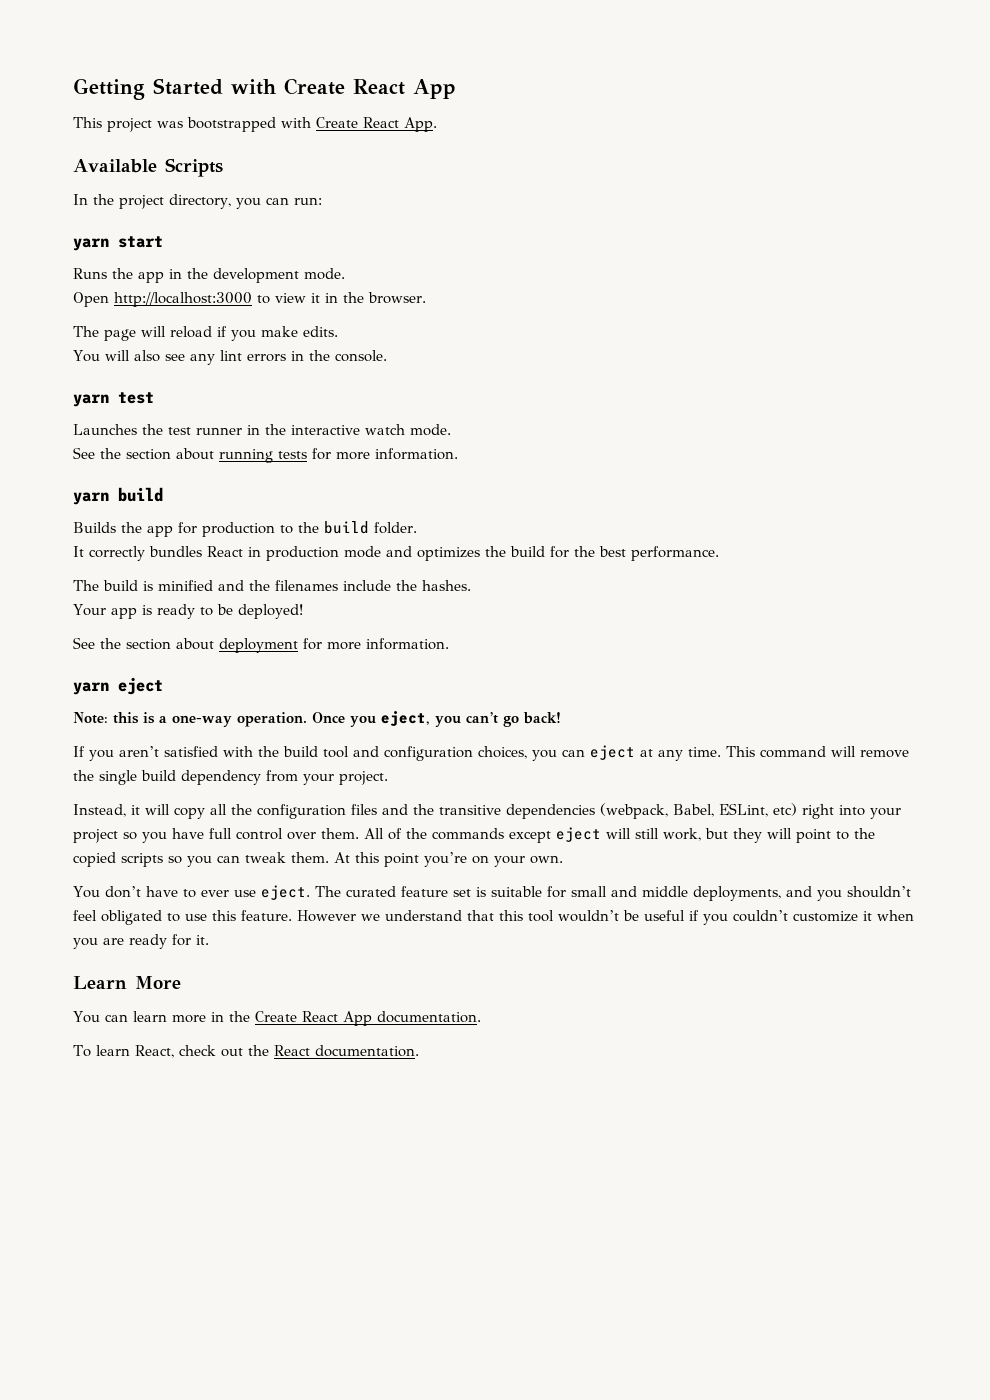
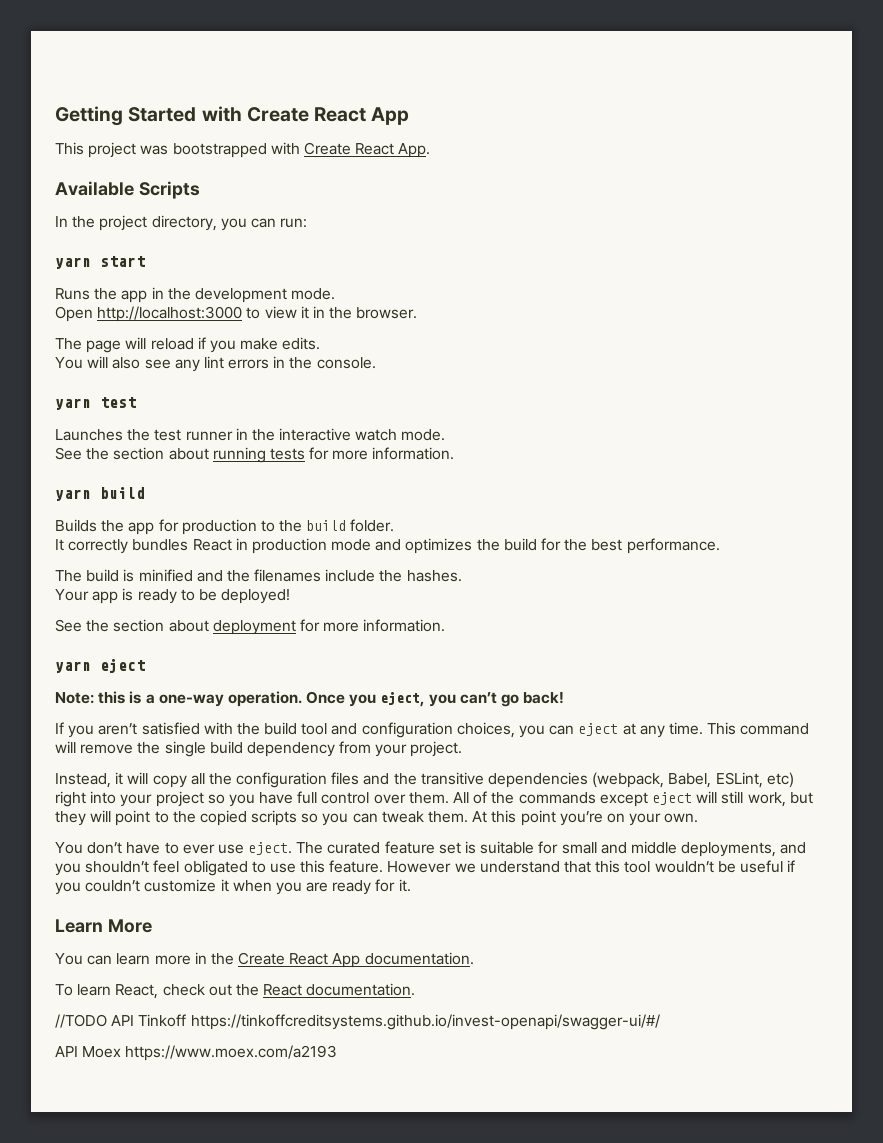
(419, 1051) none -> [55,1014,660,1030] [55,1045,338,1061] // //TODO API Tinkoff https://tinkoffcreditsystems.github.io/invest-openapi/swagger-ui/#/ // API Moex https://www.moex.com/a2193

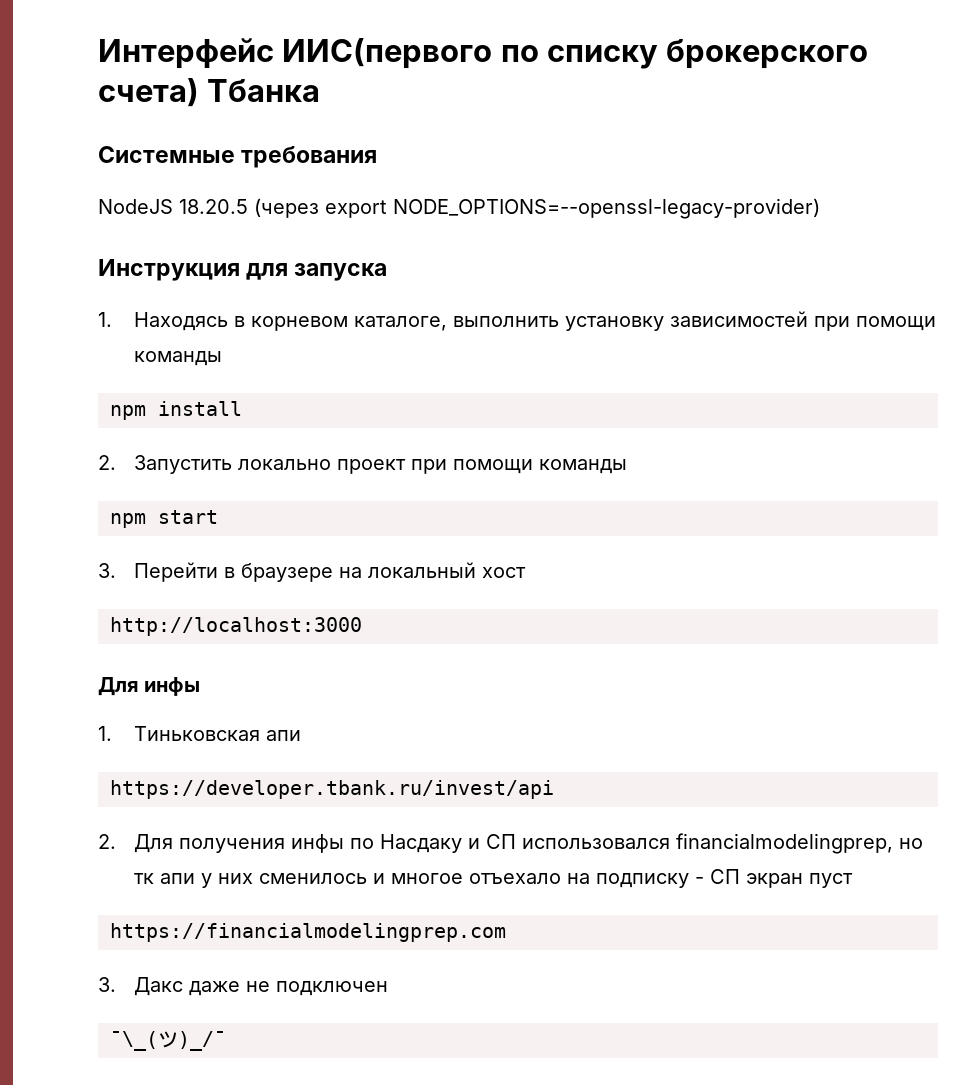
[55,106,410,126] [55,142,431,158] [55,181,200,199] [55,215,308,231] [55,256,145,269] [55,287,336,303] [55,306,418,322] [55,337,321,353] [55,356,376,372] [55,397,136,410] [55,428,446,441] [55,447,455,463] [55,487,145,501] [55,519,395,535] [55,538,720,554] [55,569,462,582] [55,588,291,604] [55,619,446,635] [55,658,145,673] [55,691,565,707] [55,722,810,738] [55,741,463,757] [55,772,794,788] [55,791,813,807] [55,810,699,826] [55,841,807,857] [55,860,796,876] [55,879,411,895] [55,919,152,933] [55,952,474,968] [55,983,416,999] [55,1014,660,1030] [55,1045,338,1061] Getting Started with Create React App // This project was bootstrapped with Create React App. // Available Scripts // In the project directory, you can run: // yarn start // Runs the app in the development mode. // Open http://localhost:3000 to view it in the browser. // The page will reload if you make edits. // You will also see any lint errors in the console. // yarn test // Launches the test runner in the interactive watch mode. // See the section about running tests for more information. // yarn build // Builds the app for production to the build folder. // It correctly bundles React in production mode and optimizes the build for the best performance. // The build is minified and the filenames include the hashes. // Your app is ready to be deployed! // See the section about deployment for more information. // yarn eject // Note: this is a one-way operation. Once you eject, you can’t go back! // If you aren’t satisfied with the build tool and configuration choices, you can eject at any time. This command will remove the single build dependency from your project. // Instead, it will copy all the configuration files and the transitive dependencies (webpack, Babel, ESLint, etc) right into your project so you have full control over them. All of the commands except eject will still work, but they will point to the copied scripts so you can tweak them. At this point you’re on your own. // You don’t have to ever use eject. The curated feature set is suitable for small and middle deployments, and you shouldn’t feel obligated to use this feature. However we understand that this tool wouldn’t be useful if you couldn’t customize it when you are ready for it. // Learn More // You can learn more in the Create React App documentation. // To learn React, check out the React documentation. // //TODO API Tinkoff https://tinkoffcreditsystems.github.io/invest-openapi/swagger-ui/#/ // API Moex https://www.moex.com/a2193 -> [98,38,869,69] [98,78,321,107] [98,146,378,168] [98,198,820,219] [98,259,388,281] [98,311,936,331] [133,351,222,366] [110,401,242,420] [98,455,627,474] [110,510,218,528] [98,562,526,582] [110,617,362,636] [98,677,201,696] [98,726,301,741] [110,780,554,799] [98,833,923,854] [133,869,853,888] [110,923,506,942] [98,977,388,996] [110,1031,226,1051] Интерфейс ИИС(первого по списку брокерского счета) Тбанка // Системные требования // NodeJS 18.20.5 (через export NODE_OPTIONS=--openssl-legacy-provider) // Инструкция для запуска // 1. Находясь в корневом каталоге, выполнить установку зависимостей при помощи команды // npm install // 2. Запустить локально проект при помощи команды // npm start // 3. Перейти в браузере на локальный хост // http://localhost:3000 // Для инфы // 1. Тиньковская апи // https://developer.tbank.ru/invest/api // 2. Для получения инфы по Насдаку и СП использовался financialmodelingprep, но тк апи у них сменилось и многое отъехало на подписку - СП экран пуст // https://financialmodelingprep.com // 3. Дакс даже не подключен // ¯\_(ツ)_/¯

